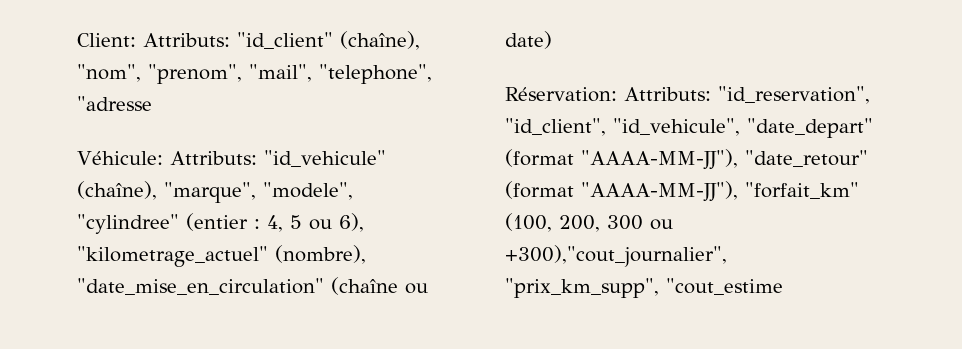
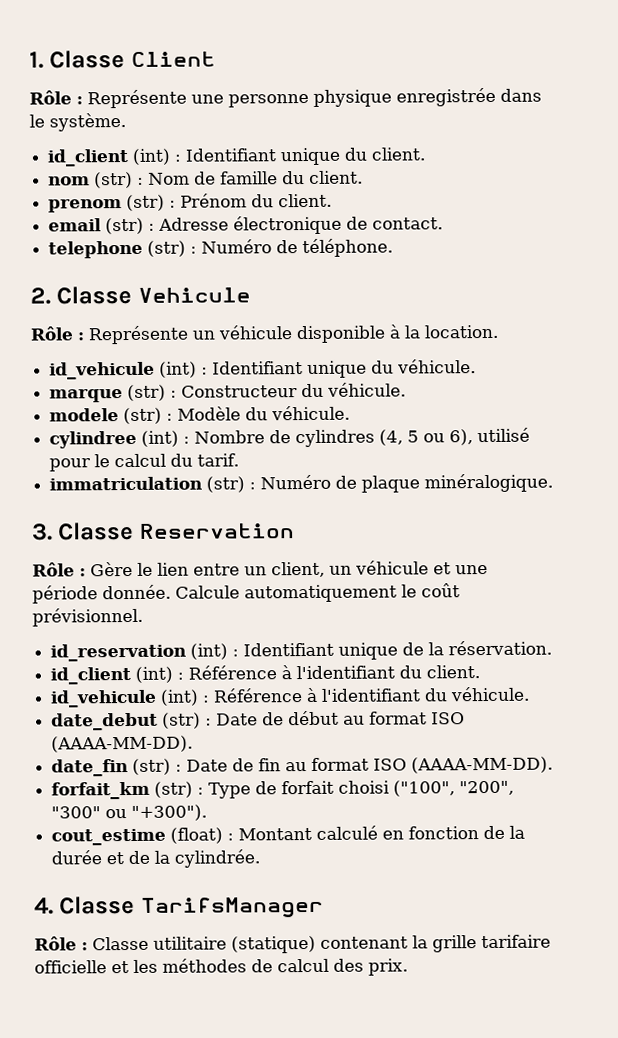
[77,31,420,50] [77,64,432,84] [77,96,152,111] [77,150,386,167] [77,181,353,203] [77,213,364,234] [77,245,366,267] [77,277,428,295] [505,31,552,49] [505,86,870,104] [505,118,873,138] [505,149,868,170] [505,181,859,202] [505,213,673,232] [505,245,727,267] [505,278,783,298] Client: Attributs: "id_client" (chaîne), "nom", "prenom", "mail", "telephone", "adresse // Véhicule: Attributs: "id_vehicule" (chaîne), "marque", "modele", "cylindree" (entier : 4, 5 ou 6), "kilometrage_actuel" (nombre), "date_mise_en_circulation" (chaîne ou date) // Réservation: Attributs: "id_reservation", "id_client", "id_vehicule", "date_depart" (format "AAAA-MM-JJ"), "date_retour" (format "AAAA-MM-JJ"), "forfait_km" (100, 200, 300 ou +300),"cout_journalier", "prix_km_supp", "cout_estime -> [29,50,216,69] [29,87,542,109] [29,113,126,132] [47,147,426,167] [48,170,364,189] [48,193,333,213] [48,215,444,235] [48,238,394,259] [30,285,251,305] [30,324,498,345] [49,359,477,380] [49,382,407,403] [49,405,351,425] [49,427,531,449] [49,453,240,472] [49,473,554,493] [32,521,295,541] [32,560,488,578] [32,583,460,604] [32,607,143,627] [50,640,553,662] [50,665,481,685] [50,686,531,708] [51,710,466,731] [51,735,194,753] [51,756,554,777] [51,780,515,800] [51,804,208,821] [51,825,526,846] [51,849,261,868] [34,895,324,918] [34,934,551,954] [34,958,408,976] 1. Classe Client // Rôle : Représente une personne physique enregistrée dans le système. // id_client (int) : Identifiant unique du client. // nom (str) : Nom de famille du client. // prenom (str) : Prénom du client. // email (str) : Adresse électronique de contact. // telephone (str) : Numéro de téléphone. // 2. Classe Vehicule // Rôle : Représente un véhicule disponible à la location. // id_vehicule (int) : Identifiant unique du véhicule. // marque (str) : Constructeur du véhicule. // modele (str) : Modèle du véhicule. // cylindree (int) : Nombre de cylindres (4, 5 ou 6), utilisé pour le calcul du tarif. // immatriculation (str) : Numéro de plaque minéralogique. // 3. Classe Reservation // Rôle : Gère le lien entre un client, un véhicule et une période donnée. Calcule automatiquement le coût prévisionnel. // id_reservation (int) : Identifiant unique de la réservation. // id_client (int) : Référence à l'identifiant du client. // id_vehicule (int) : Référence à l'identifiant du véhicule. // date_debut (str) : Date de début au format ISO (AAAA-MM-DD). // date_fin (str) : Date de fin au format ISO (AAAA-MM-DD). // forfait_km (str) : Type de forfait choisi ("100", "200", "300" ou "+300"). // cout_estime (float) : Montant calculé en fonction de la durée et de la cylindrée. // 4. Classe TarifsManager // Rôle : Classe utilitaire (statique) contenant la grille tarifaire officielle et les méthodes de calcul des prix.

